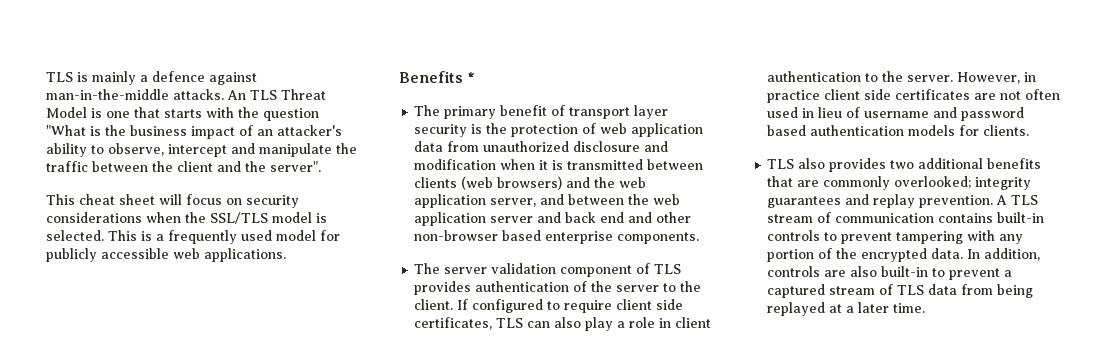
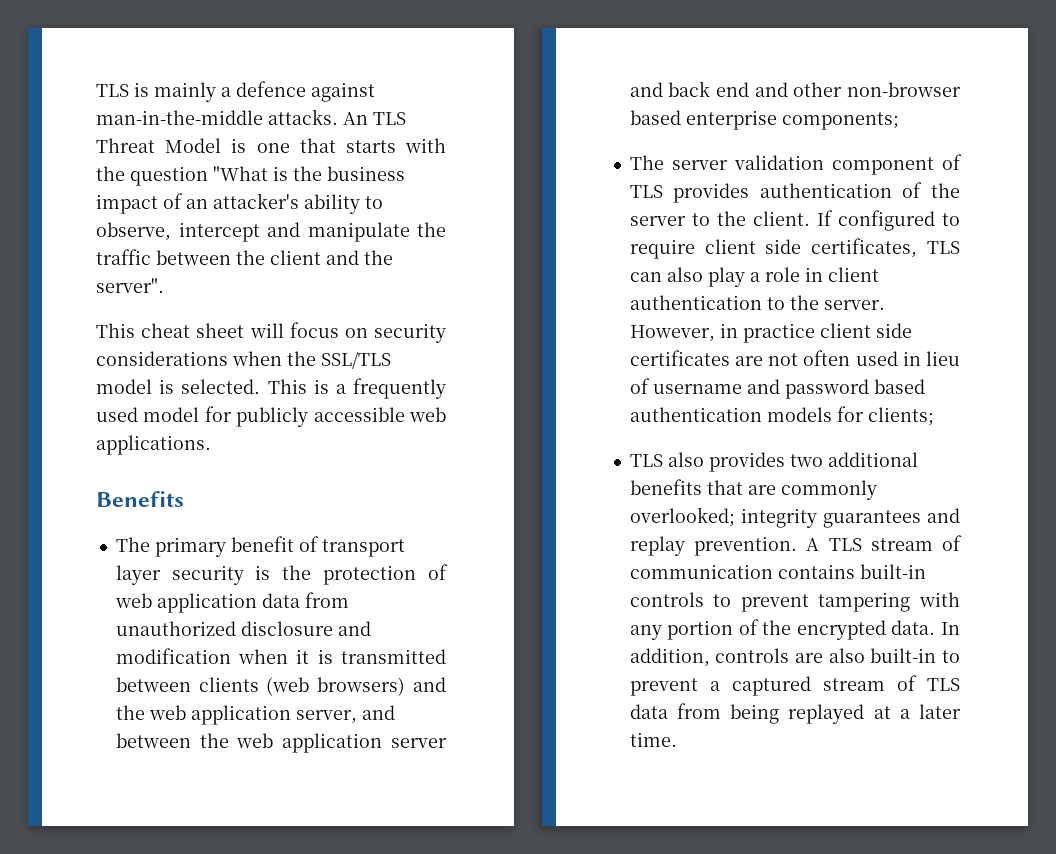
[467,72,476,83] * -> (184, 499) none
[617,232,700,244] components. -> [781,112,899,130] components;
[983,125,1030,136] clients. -> [867,407,934,426] clients;

